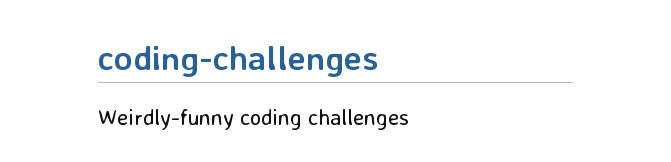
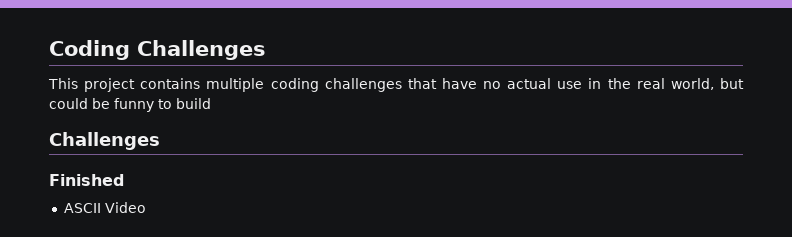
[98,46,379,77] [98,109,409,130] coding-challenges // Weirdly-funny coding challenges -> [49,40,266,60] [48,78,744,92] [49,98,211,112] [49,132,160,150] [49,174,124,186] [63,202,146,213] Coding Challenges // This project contains multiple coding challenges that have no actual use in the real world, but could be funny to build // Challenges // Finished // ASCII Video

